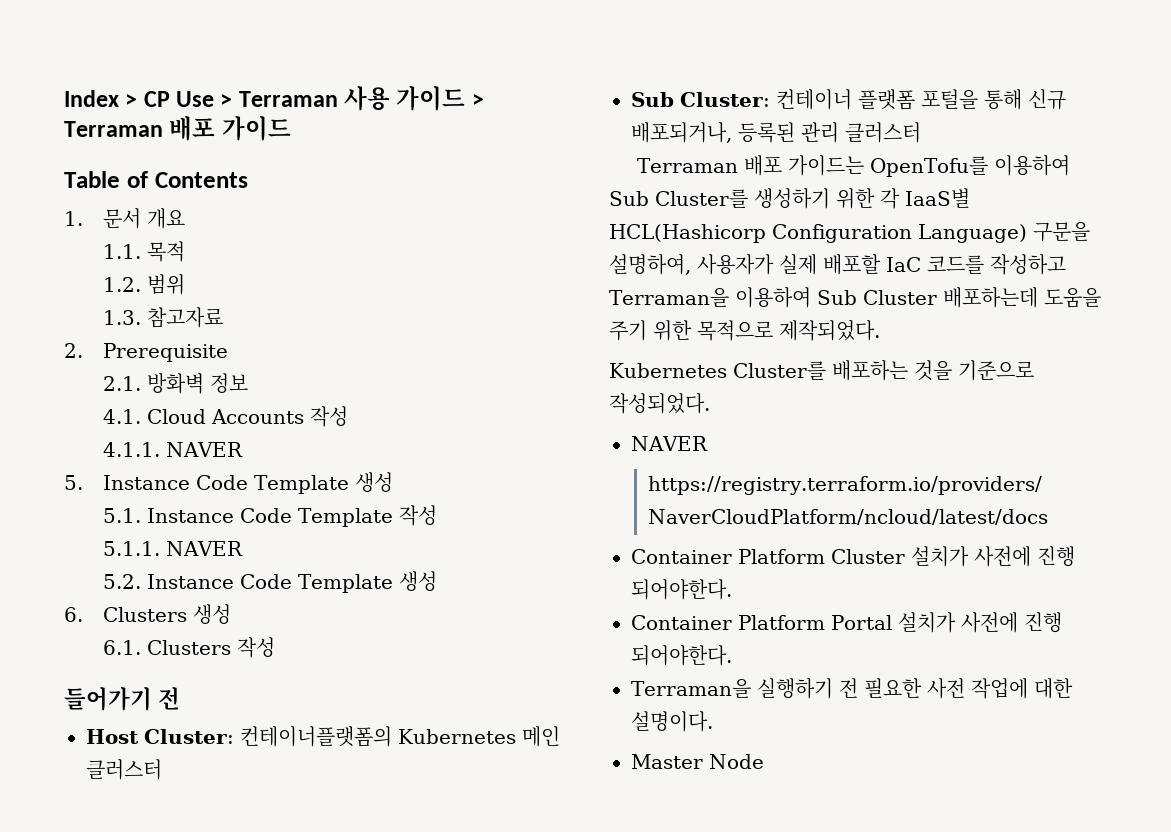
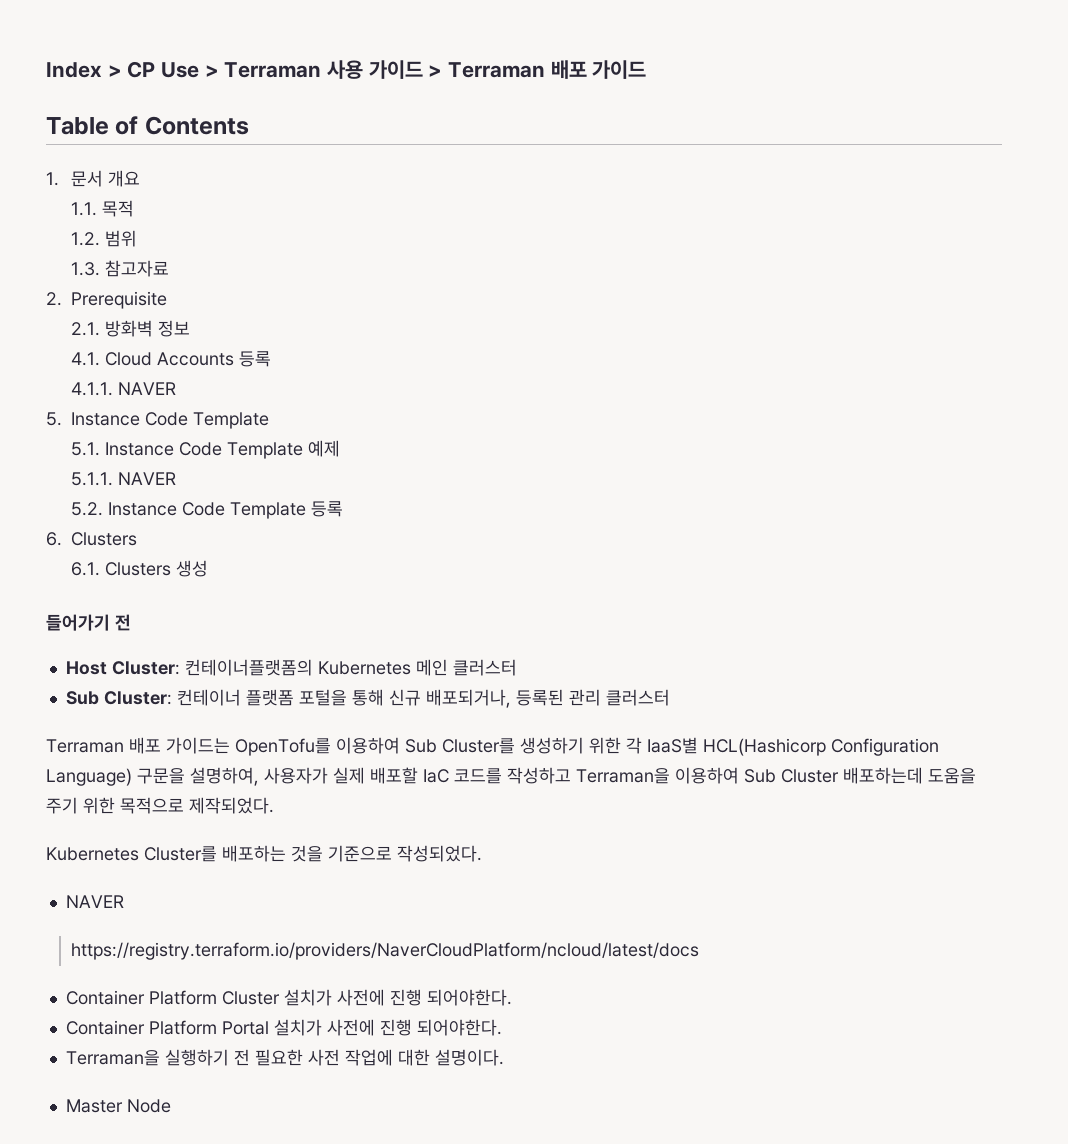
[310,406,349,427] 작성 -> [239,351,272,367] 등록
[355,472,394,492] 생성 -> (270, 420) none
[399,505,438,526] 작성 -> [308,440,341,457] 예제
[399,571,438,591] 생성 -> [311,501,344,517] 등록
[193,604,232,624] 생성 -> (138, 539) none
[237,637,276,658] 작성 -> [176,560,209,577] 생성

